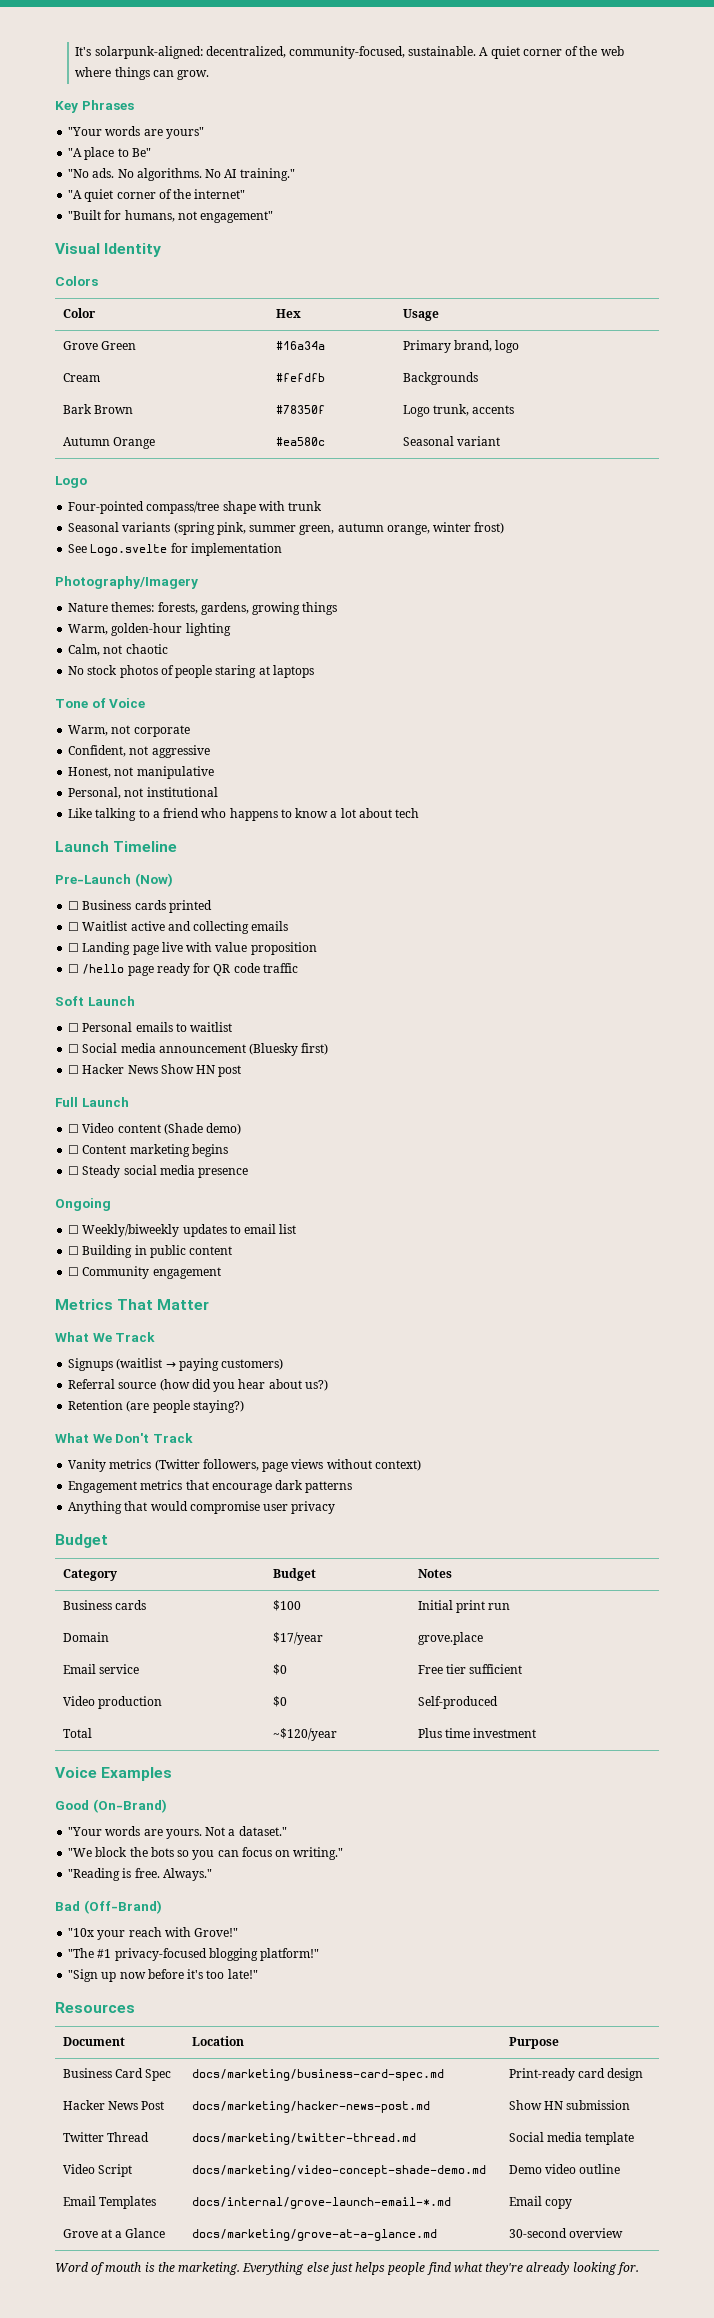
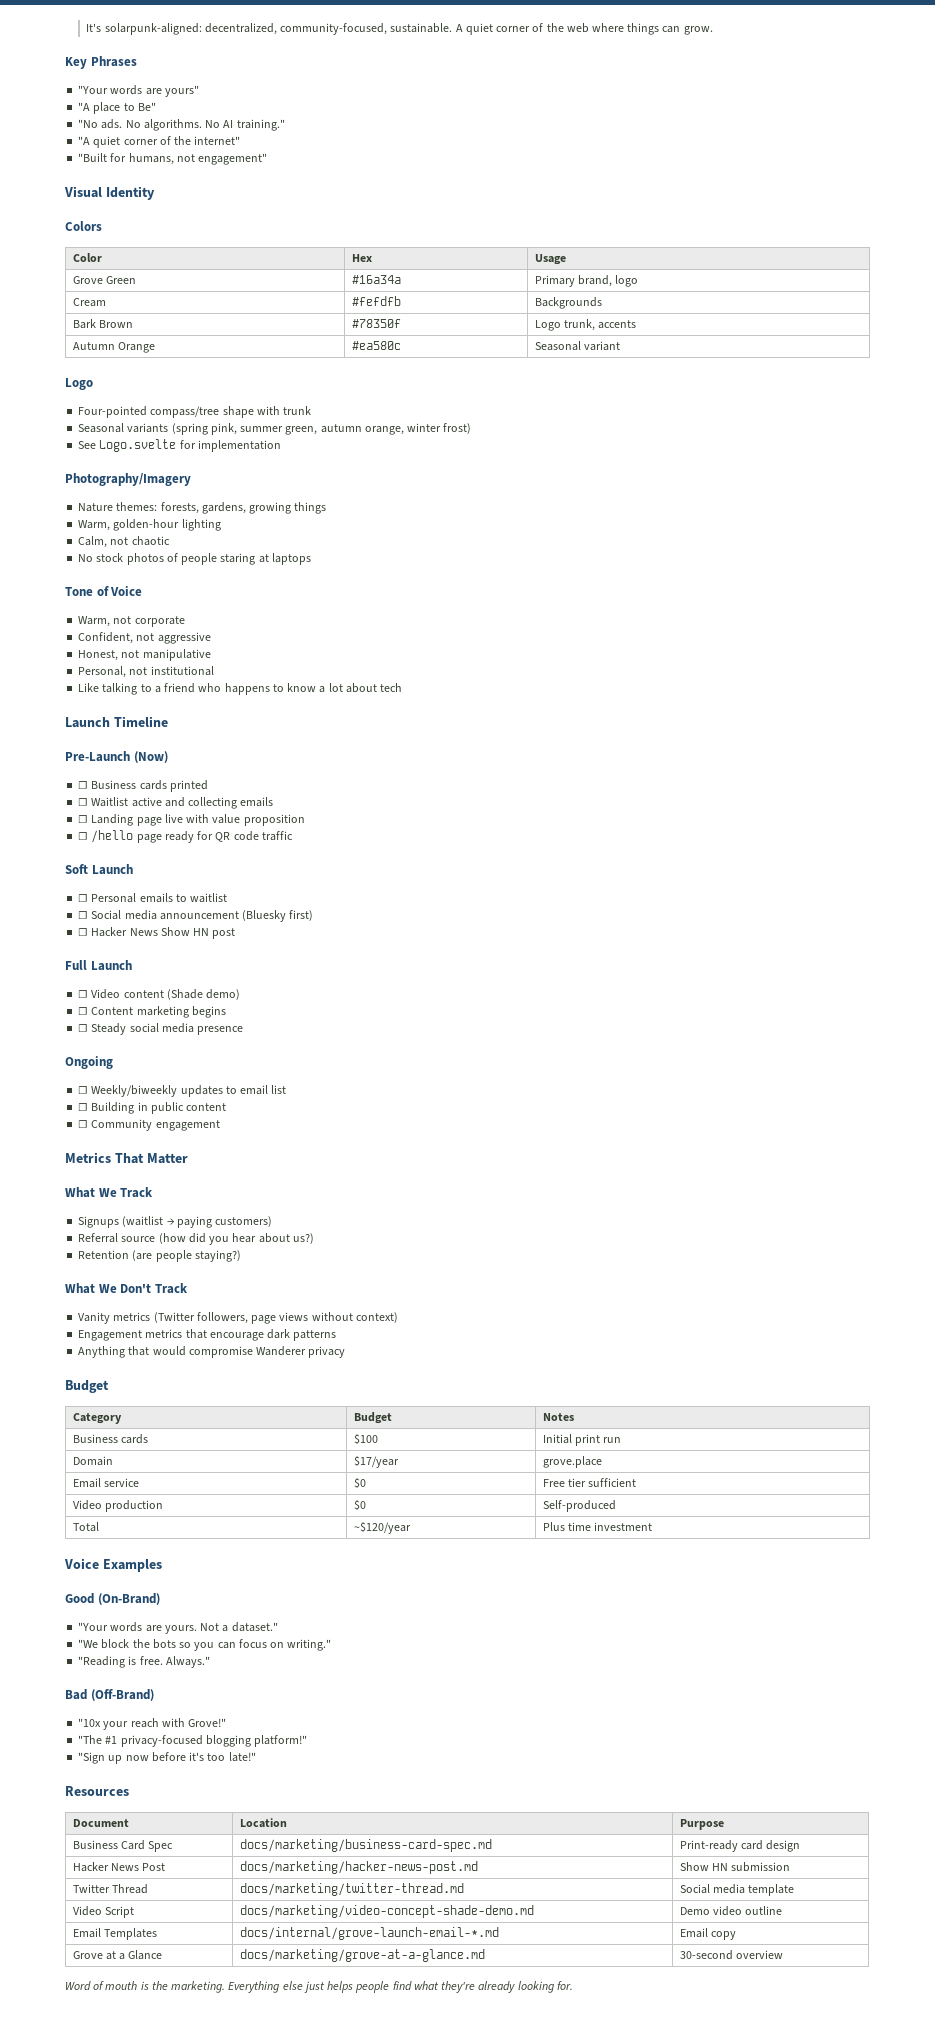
[263,1504,289,1511] user -> [256,1346,307,1356] Wanderer

